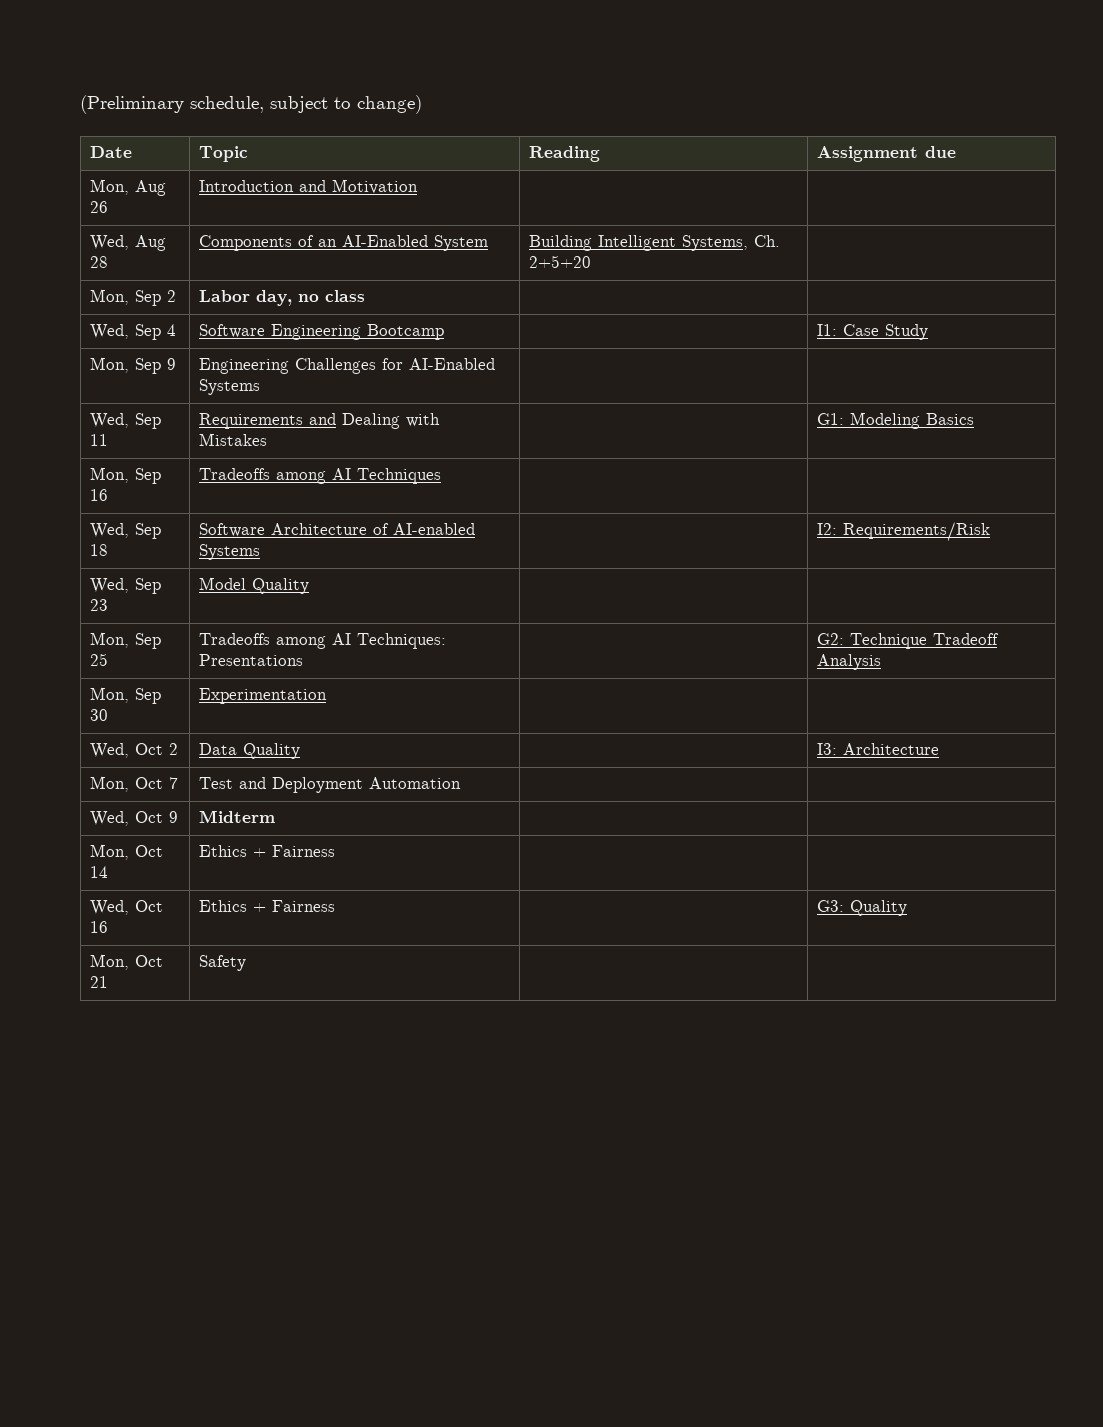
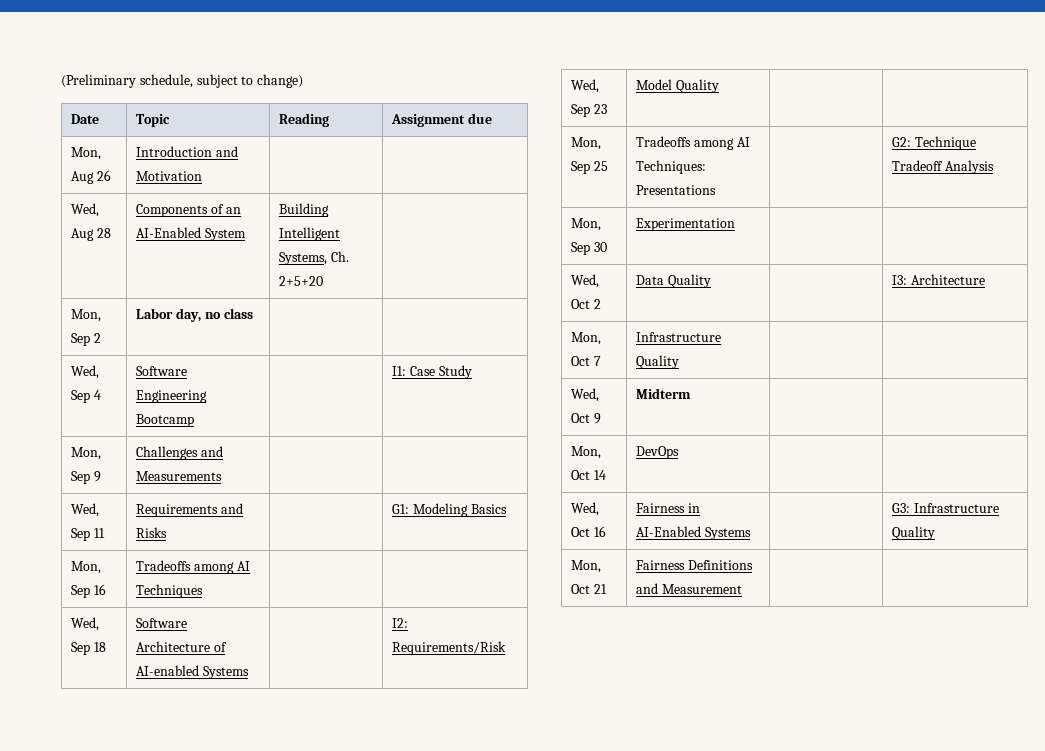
[199,358,496,374] [199,379,261,395] Engineering Challenges for AI-Enabled Systems -> [136,446,223,460] [136,471,223,481] Challenges and Measurements
[342,413,441,429] [199,433,268,446] Dealing with Mistakes -> [136,527,168,538] Risks
[199,777,462,793] Test and Deployment Automation -> [636,332,722,342] [636,355,680,369] Infrastructure Quality
[199,845,336,857] Ethics + Fairness -> [636,446,680,459] DevOps
[199,900,336,912] Ethics + Fairness -> [636,503,700,513] [636,526,751,540] Fairness in AI-Enabled Systems
(845, 906) none -> [913,503,999,513] Infrastructure
[199,955,247,971] Safety -> [636,560,753,570] [636,583,742,594] Fairness Definitions and Measurement

